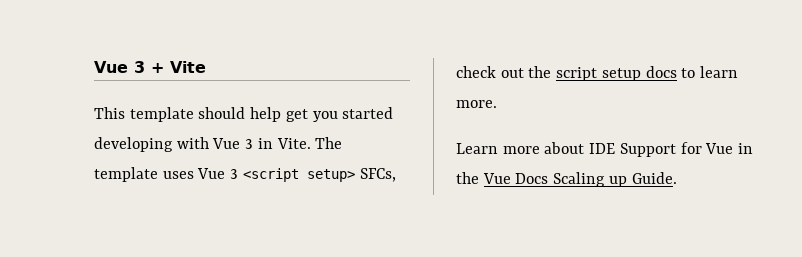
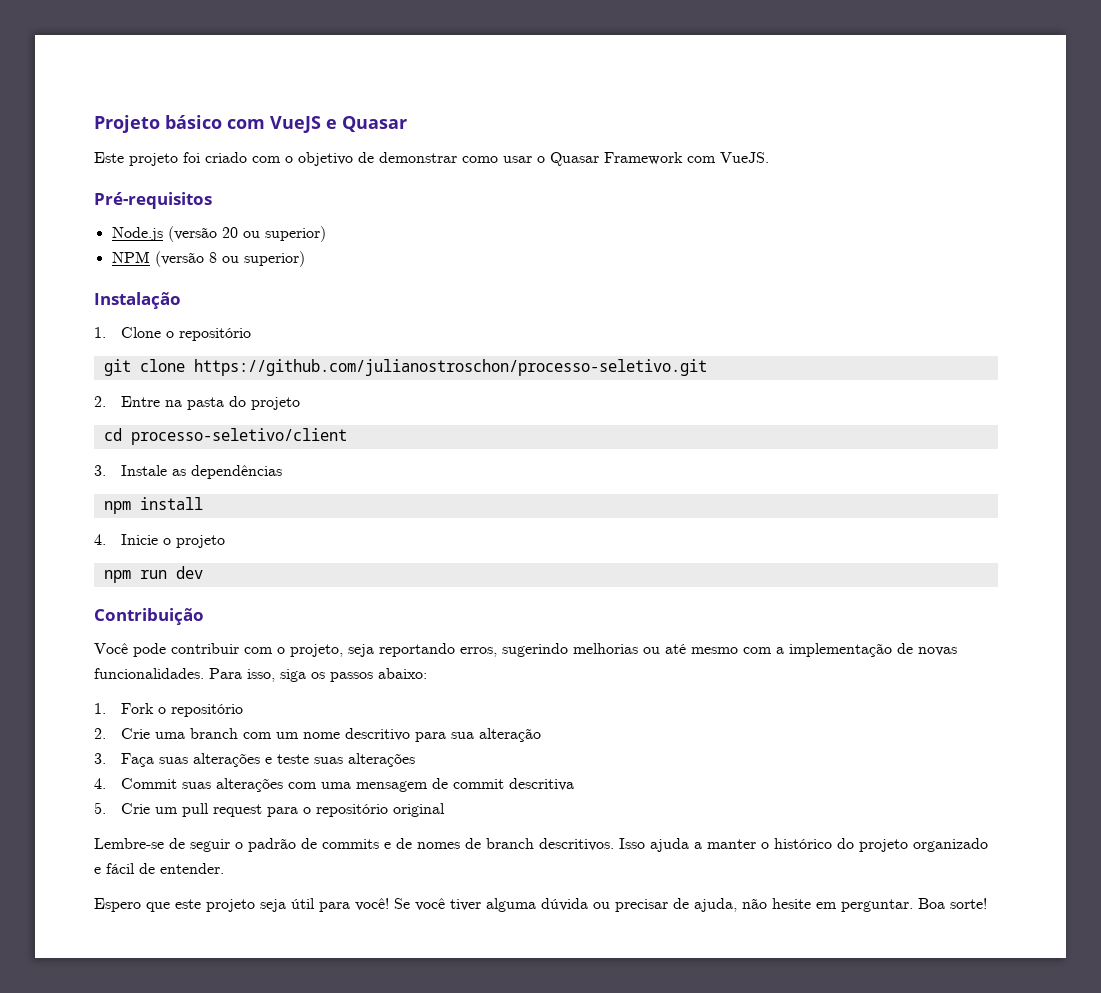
[94,61,206,73] [94,107,394,122] [94,137,343,152] [94,167,396,182] [456,66,739,81] [456,100,497,108] [456,142,754,157] [456,172,677,187] Vue 3 + Vite // This template should help get you started developing with Vue 3 in Vite. The template uses Vue 3 <script setup> SFCs, check out the script setup docs to learn more. // Learn more about IDE Support for Vue in the Vue Docs Scaling up Guide. -> [94,115,407,133] [94,152,769,166] [94,192,212,209] [111,226,326,242] [111,251,305,267] [94,292,181,309] [94,327,252,341] [103,359,707,376] [94,396,301,410] [103,428,347,445] [94,465,283,479] [103,497,203,514] [94,534,226,548] [103,566,203,583] [94,608,204,625] [94,643,957,657] [94,668,427,682] [94,703,244,717] [94,728,542,742] [94,753,416,767] [94,778,575,792] [94,802,446,817] [94,838,988,852] [94,863,224,874] [94,898,987,912] Projeto básico com VueJS e Quasar // Este projeto foi criado com o objetivo de demonstrar como usar o Quasar Framework com VueJS. // Pré-requisitos // Node.js (versão 20 ou superior) // NPM (versão 8 ou superior) // Instalação // 1. Clone o repositório // git clone https://github.com/julianostroschon/processo-seletivo.git // 2. Entre na pasta do projeto // cd processo-seletivo/client // 3. Instale as dependências // npm install // 4. Inicie o projeto // npm run dev // Contribuição // Você pode contribuir com o projeto, seja reportando erros, sugerindo melhorias ou até mesmo com a implementação de novas funcionalidades. Para isso, siga os passos abaixo: // 1. Fork o repositório // 2. Crie uma branch com um nome descritivo para sua alteração // 3. Faça suas alterações e teste suas alterações // 4. Commit suas alterações com uma mensagem de commit descritiva // 5. Crie um pull request para o repositório original // Lembre-se de seguir o padrão de commits e de nomes de branch descritivos. Isso ajuda a manter o histórico do projeto organizado e fácil de entender. // Espero que este projeto seja útil para você! Se você tiver alguma dúvida ou precisar de ajuda, não hesite em perguntar. Boa sorte!

